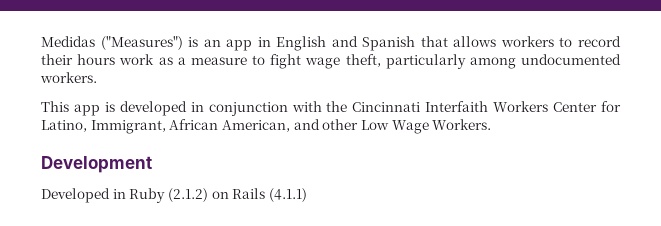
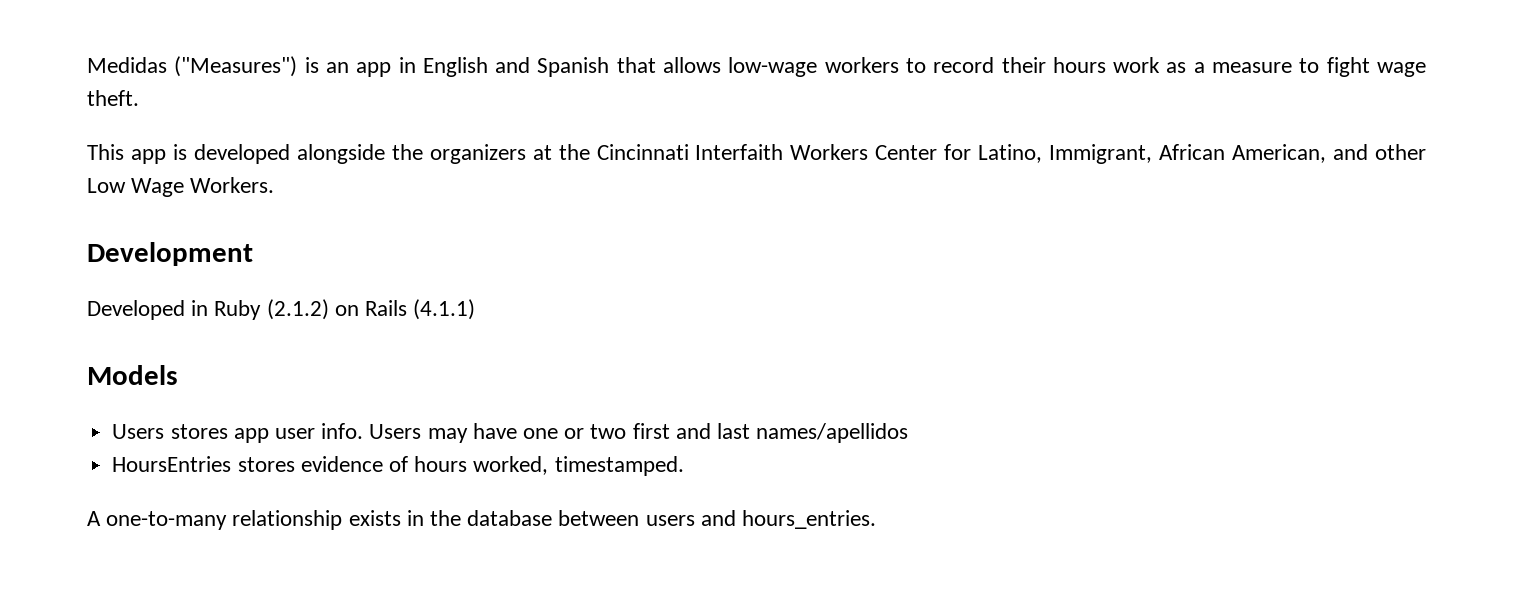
(497, 41) none -> [728,57,818,77] low-wage
[345,54,621,69] [40,72,97,83] theft, particularly among undocumented workers. -> [87,90,139,106] theft.
[190,101,322,116] in conjunction with -> [296,144,552,164] alongside the organizers at
(307, 195) none -> [87,365,178,385] [112,423,909,443] [112,456,684,476] [87,510,877,530] // Models // Users stores app user info. Users may have one or two first and last names/apellidos // HoursEntries stores evidence of hours worked, timestamped. // A one-to-many relationship exists in the database between users and hours_entries.

